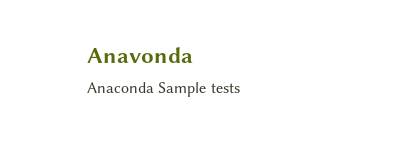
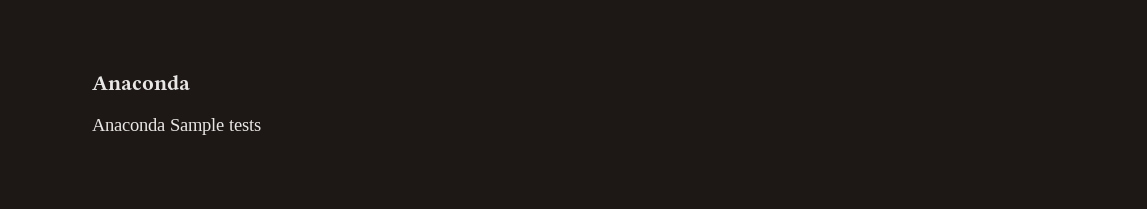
[87,47,193,63] Anavonda -> [92,75,190,90] Anaconda

